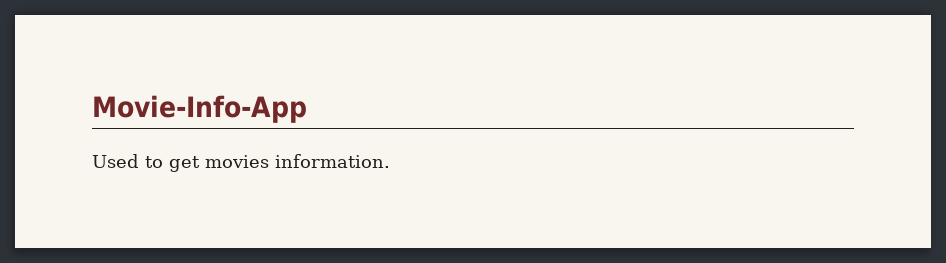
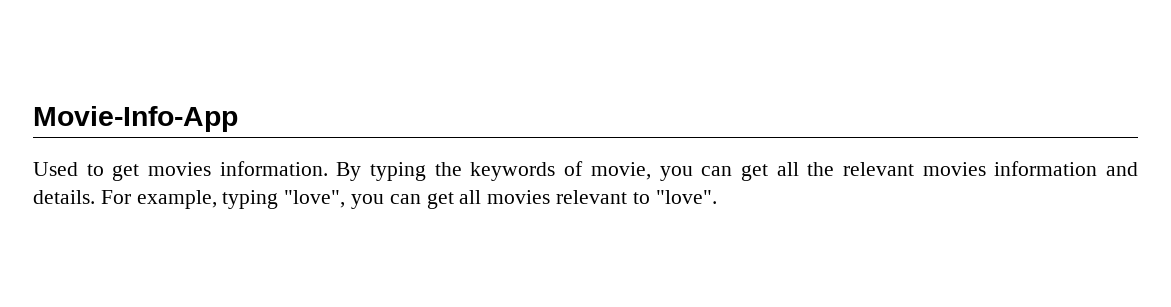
(390, 161) none -> [336,161,1139,181] [33,190,717,209] By typing the keywords of movie, you can get all the relevant movies information and details. For example, typing "love", you can get all movies relevant to "love".

